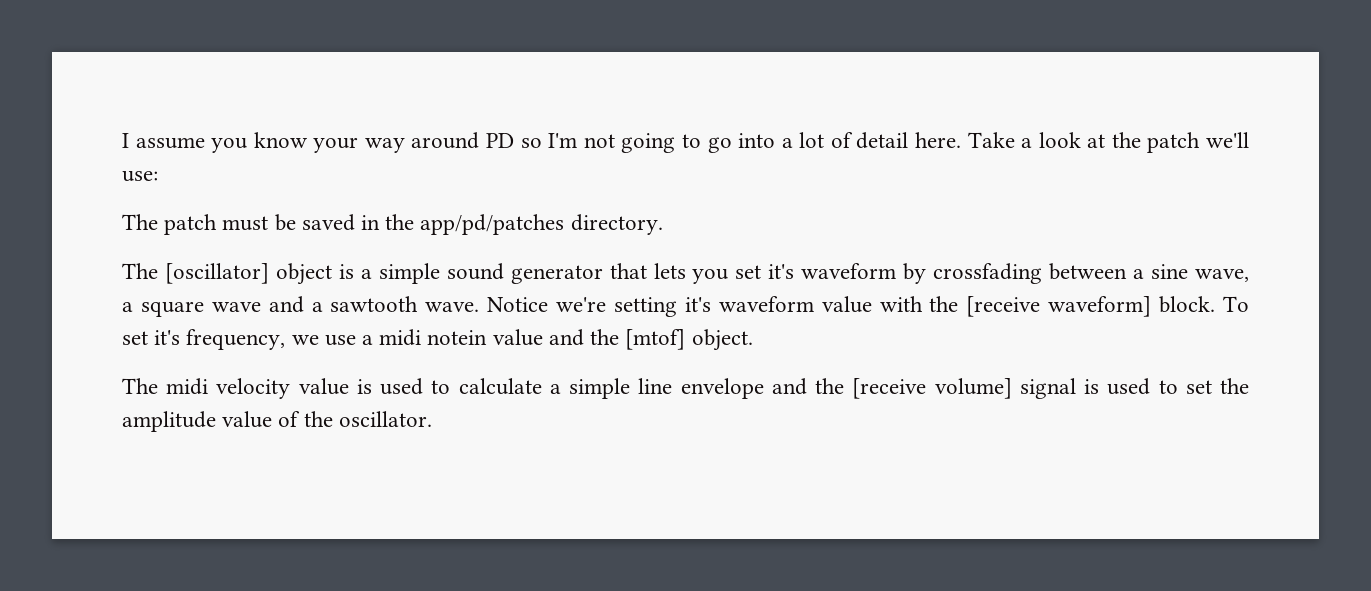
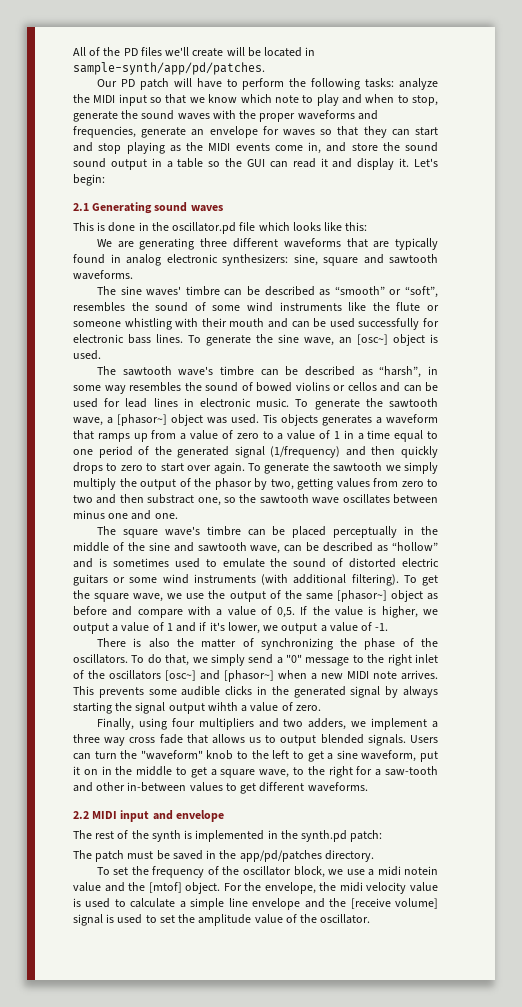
[122,132,1250,153] [122,171,158,182] I assume you know your way around PD so I'm not going to go into a lot of detail here. Take a look at the patch we'll use: -> [73,47,316,57] [73,62,265,75] [96,78,439,90] [73,94,438,106] [73,110,378,122] [73,126,438,138] [73,142,438,154] [73,158,438,170] [73,174,105,186] [73,202,223,214] [73,222,368,234] [96,238,438,250] [73,254,438,266] [73,270,133,280] [96,286,438,298] [73,302,440,312] [73,318,439,330] [73,334,438,346] [73,350,101,360] [96,366,438,378] [73,382,438,394] [73,398,438,410] [73,414,438,426] [73,430,438,442] [73,446,438,458] [73,462,439,474] [73,478,438,490] [73,494,438,506] [73,510,178,520] [96,526,438,538] [73,542,438,554] [73,558,439,568] [73,574,438,586] [73,590,438,602] [73,606,439,618] [73,622,389,634] [96,638,438,650] [73,654,438,666] [73,670,438,682] [73,686,439,698] [73,702,321,714] [96,718,438,730] [73,734,438,746] [73,750,439,762] [73,766,439,778] [73,782,368,794] [73,810,224,822] [73,830,383,842] All of the PD files we'll create will be located in sample-synth/app/pd/patches. // Our PD patch will have to perform the following tasks: analyze the MIDI input so that we know which note to play and when to stop, generate the sound waves with the proper waveforms and frequencies, generate an envelope for waves so that they can start and stop playing as the MIDI events come in, and store the sound sound output in a table so the GUI can read it and display it. Let's begin: // 2.1 Generating sound waves // This is done in the oscillator.pd file which looks like this: // We are generating three different waveforms that are typically found in analog electronic synthesizers: sine, square and sawtooth waveforms. // The sine waves' timbre can be described as “smooth” or “soft”, resembles the sound of some wind instruments like the flute or someone whistling with their mouth and can be used successfully for electronic bass lines. To generate the sine wave, an [osc~] object is used. // The sawtooth wave's timbre can be described as “harsh”, in some way resembles the sound of bowed violins or cellos and can be used for lead lines in electronic music. To generate the sawtooth wave, a [phasor~] object was used. Tis objects generates a waveform that ramps up from a value of zero to a value of 1 in a time equal to one period of the generated signal (1/frequency) and then quickly drops to zero to start over again. To generate the sawtooth we simply multiply the output of the phasor by two, getting values from zero to two and then substract one, so the sawtooth wave oscillates between minus one and one. // The square wave's timbre can be placed perceptually in the middle of the sine and sawtooth wave, can be described as “hollow” and is sometimes used to emulate the sound of distorted electric guitars or some wind instruments (with additional filtering). To get the square wave, we use the output of the same [phasor~] object as before and compare with a value of 0,5. If the value is higher, we output a value of 1 and if it's lower, we output a value of -1. // There is also the matter of synchronizing the phase of the oscillators. To do that, we simply send a "0" message to the right inlet of the oscillators [osc~] and [phasor~] when a new MIDI note arrives. This prevents some audible clicks in the generated signal by always starting the signal output wihth a value of zero. // Finally, using four multipliers and two adders, we implement a three way cross fade that allows us to output blended signals. Users can turn the "waveform" knob to the left to get a sine waveform, put it on in the middle to get a square wave, to the right for a saw-tooth and other in-between values to get different waveforms. // 2.2 MIDI input and envelope // The rest of the synth is implemented in the synth.pd patch:
[122,263,1249,285] [122,296,1250,317] [122,329,286,350] The [oscillator] object is a simple sound generator that lets you set it's waveform by crossfading between a sine wave, a square wave and a sawtooth wave. Notice we're setting it's waveform value with the [receive waveform] block. To set it's frequency, -> [96,866,325,878] To set the frequency of the oscillator block,
[122,378,158,394] // The -> [223,882,337,894] For the envelope, the

